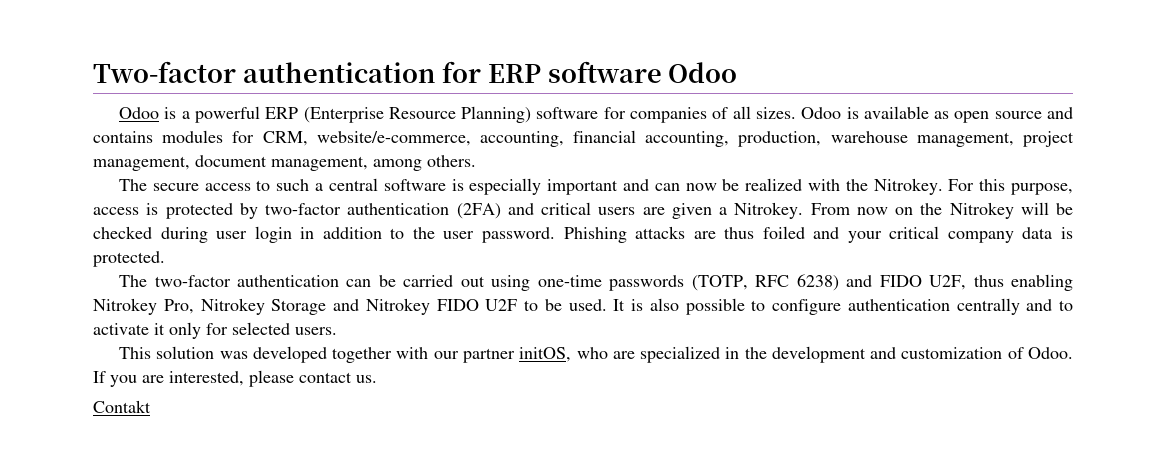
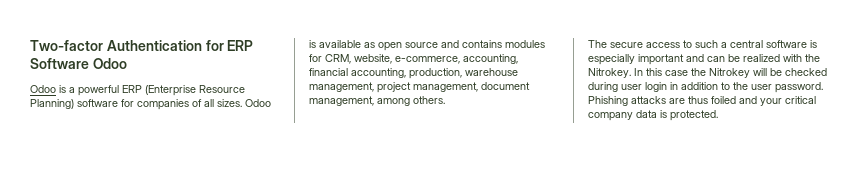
[242,62,435,83] authentication -> [106,40,202,51] Authentication
[547,61,662,83] software -> [30,58,89,69] Software
[316,131,471,146] website/e-commerce, -> [354,54,460,64] website, e-commerce,
[685,183,717,191] now -> (725, 59) none
[948,179,1074,195] [93,202,913,219] For this purpose, access is protected by two-factor authentication (2FA) and critical users are given a Nitrokey. From now on -> [634,68,688,76] In this case
[119,274,1074,291] [93,298,1073,315] [93,322,337,339] [119,346,1073,363] [93,370,377,387] [93,400,151,413] // The two-factor authentication can be carried out using one-time passwords (TOTP, RFC 6238) and FIDO U2F, thus enabling Nitrokey Pro, Nitrokey Storage and Nitrokey FIDO U2F to be used. It is also possible to configure authentication centrally and to activate it only for selected users. // This solution was developed together with our partner initOS, who are specialized in the development and customization of Odoo. If you are interested, please contact us. // Contakt -> (718, 115) none

